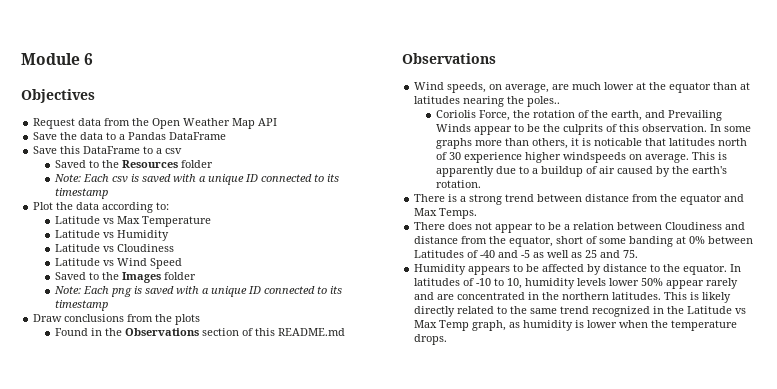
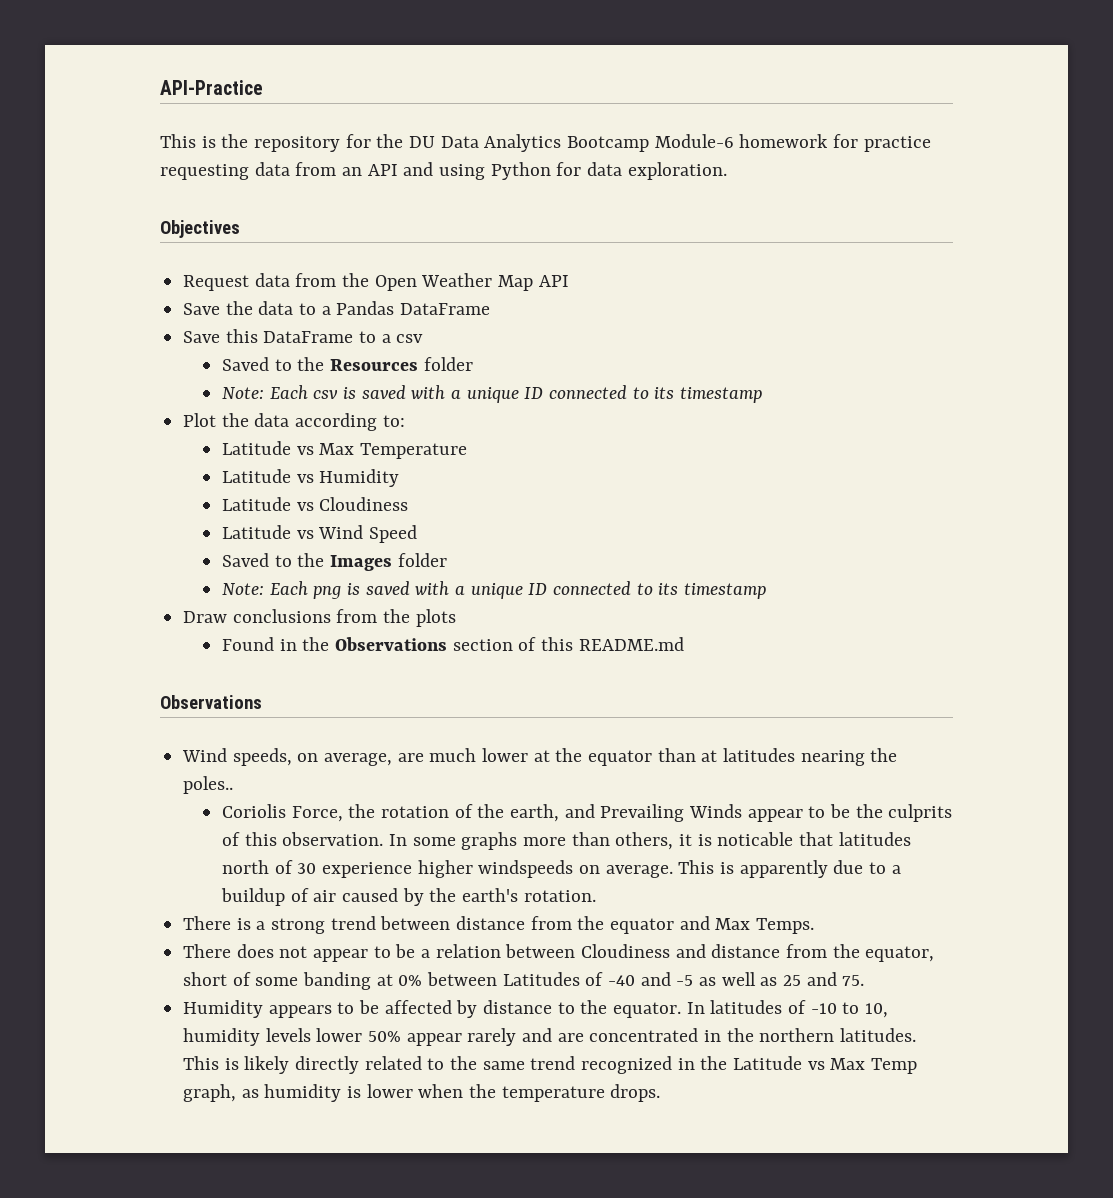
[21,53,94,65] Module 6 -> [160,80,263,95] [160,134,931,152] [160,162,727,180] API-Practice // This is the repository for the DU Data Analytics Bootcamp Module-6 homework for practice requesting data from an API and using Python for data exploration.

